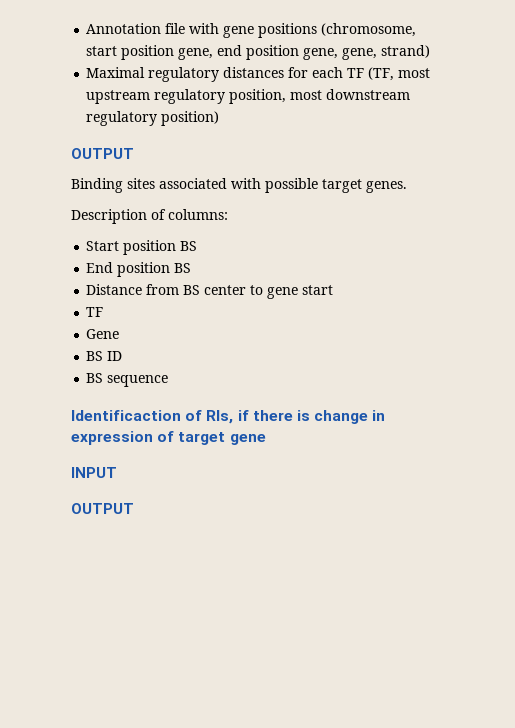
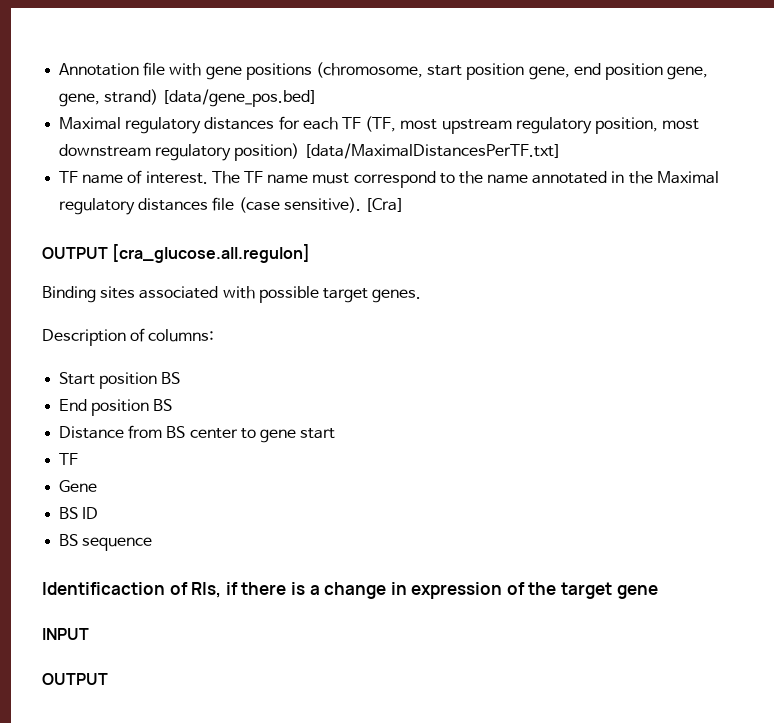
(431, 51) none -> [162,89,318,107] [data/gene_pos.bed]
[71,148,134,159] // OUTPUT -> [303,143,561,159] [59,170,719,188] [59,197,404,215] [42,244,311,263] [data/MaximalDistancesPerTF.txt] // TF name of interest. The TF name must correspond to the name annotated in the Maximal regulatory distances file (case sensitive). [Cra] // OUTPUT [cra_glucose.all.regulon]
(310, 415) none -> [309,585,320,595] a
(175, 436) none -> [528,582,557,595] the

